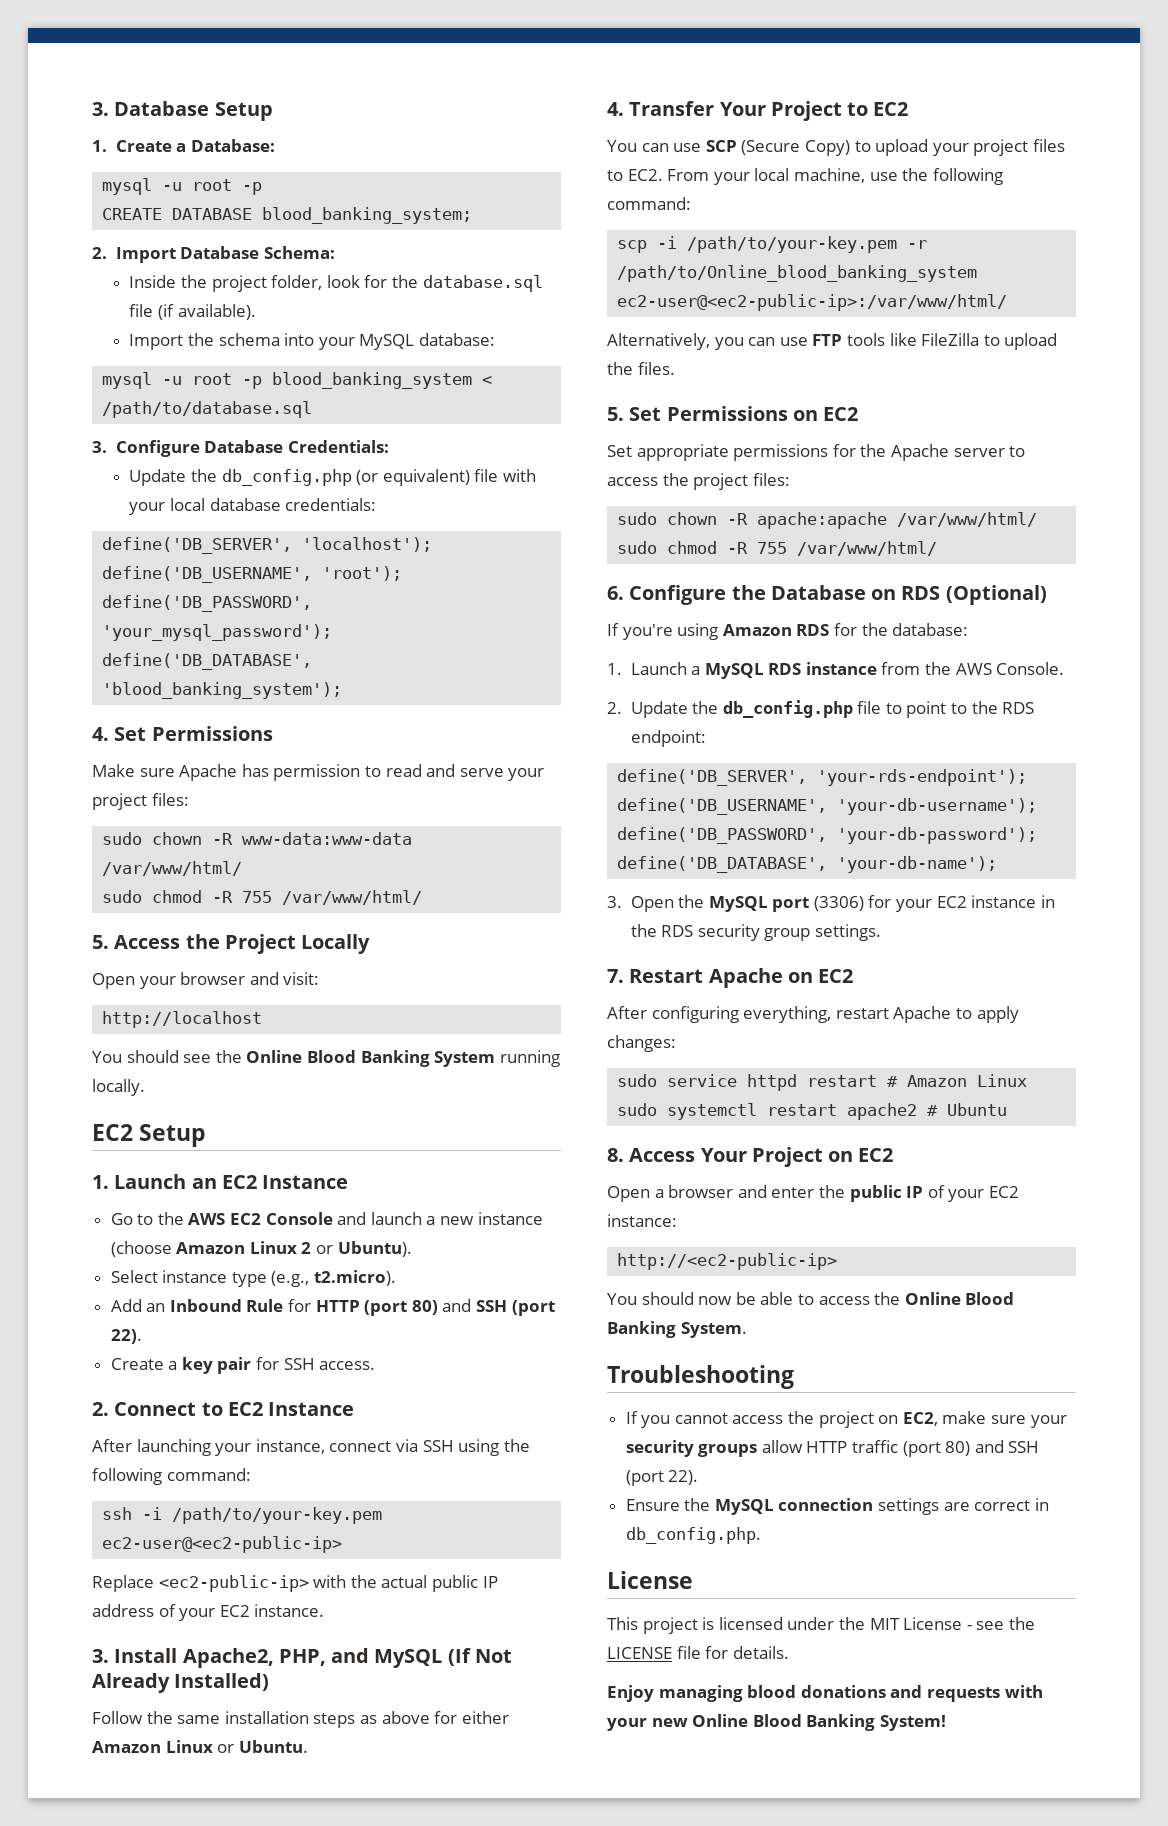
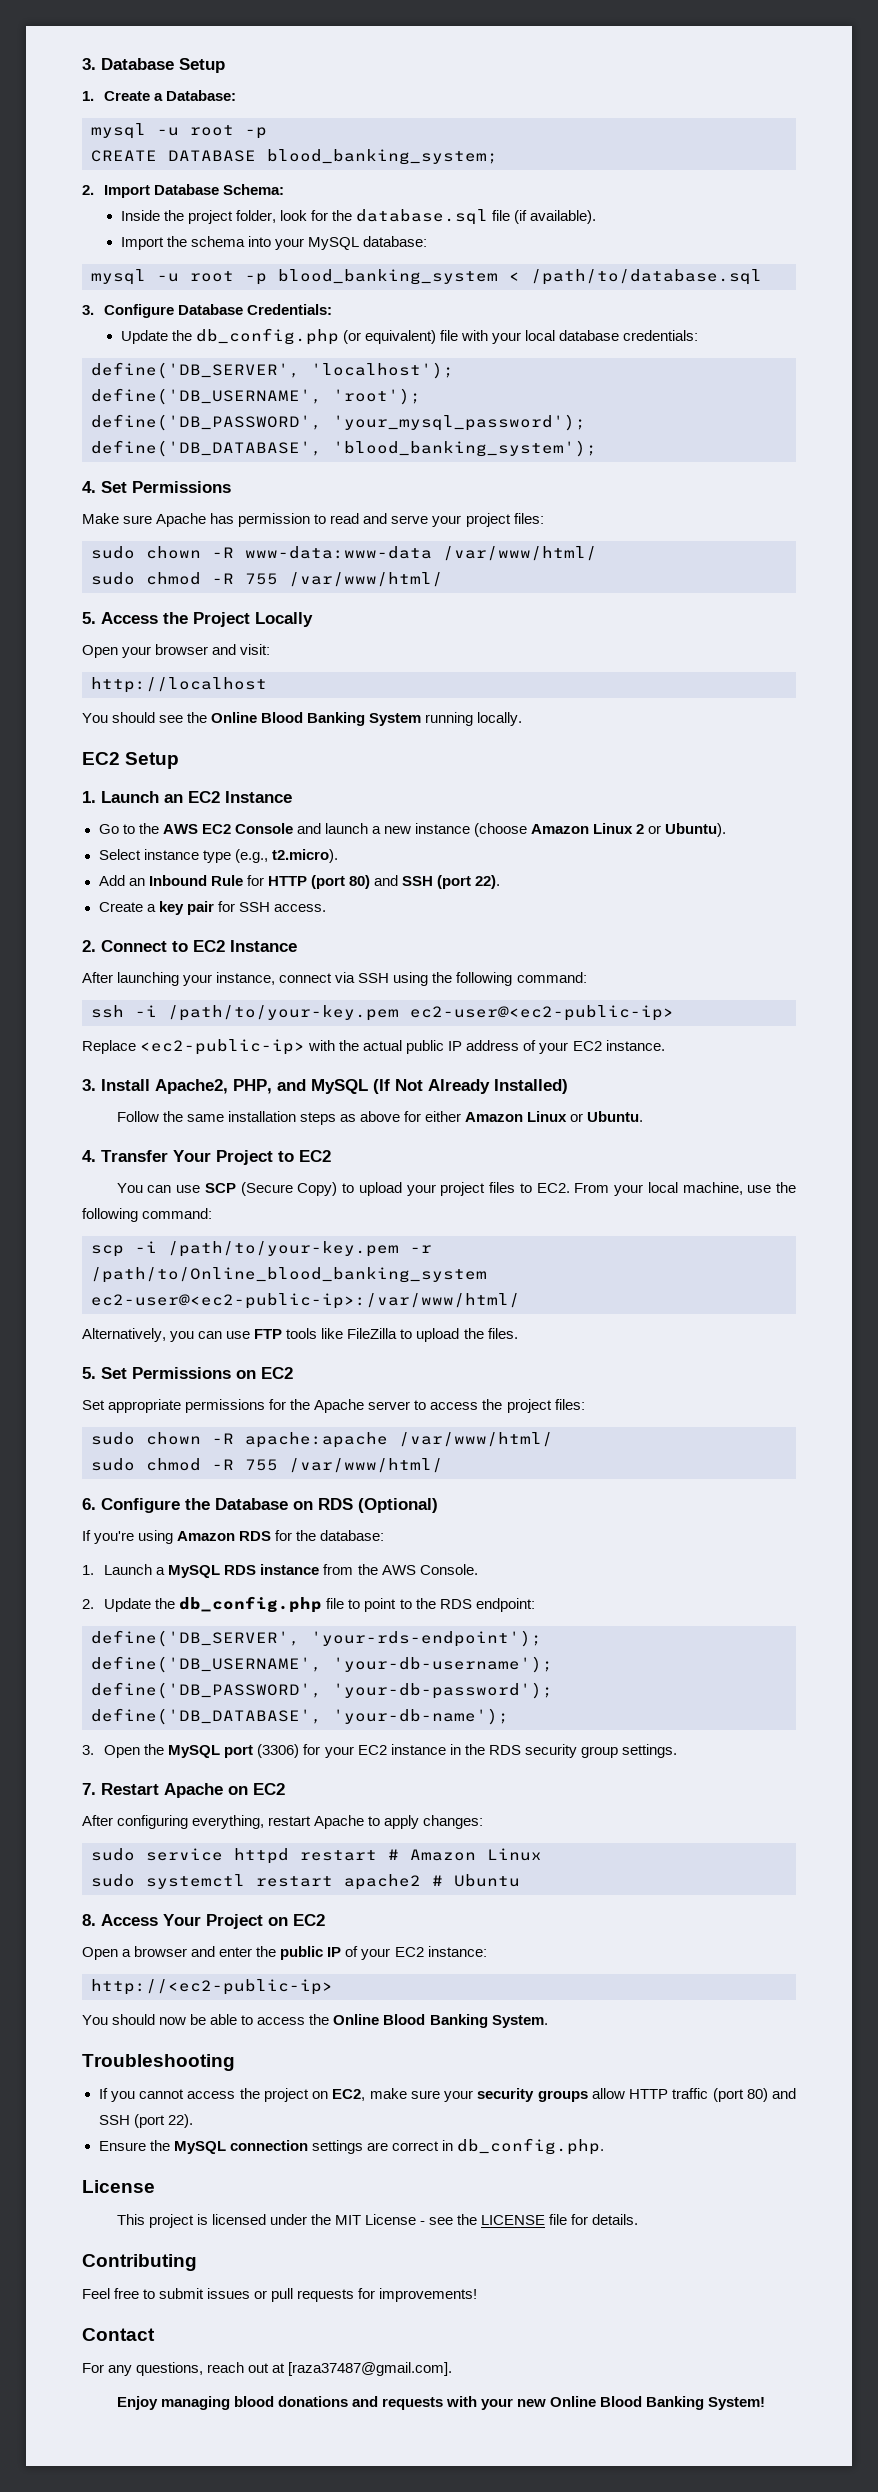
(789, 1652) none -> [82,2254,197,2271] [82,2288,478,2302] [82,2328,155,2341] [82,2362,453,2376] // Contributing // Feel free to submit issues or pull requests for improvements! // Contact // For any questions, reach out at [raza37487@gmail.com].

